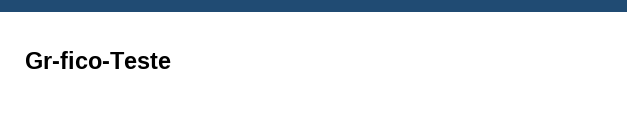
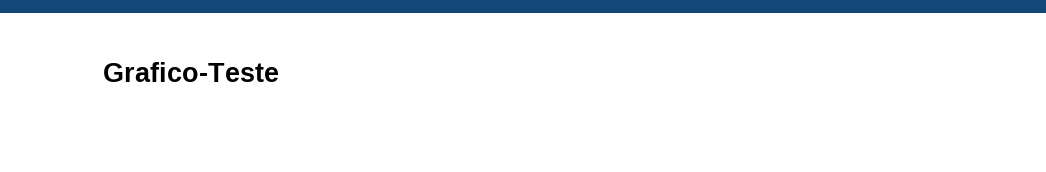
[25,51,171,69] Gr-fico-Teste -> [103,62,279,82] Grafico-Teste

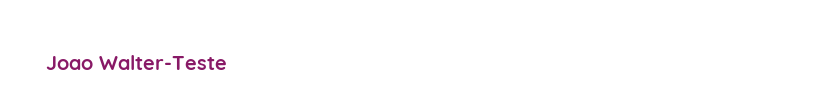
[103,62,279,82] Grafico-Teste -> [46,55,227,70] Joao Walter-Teste

